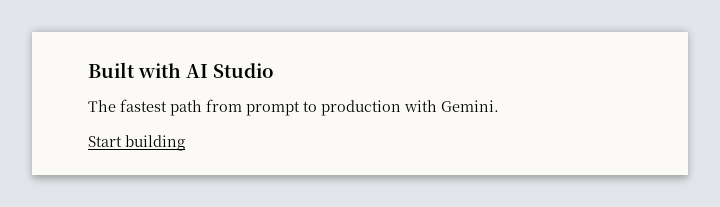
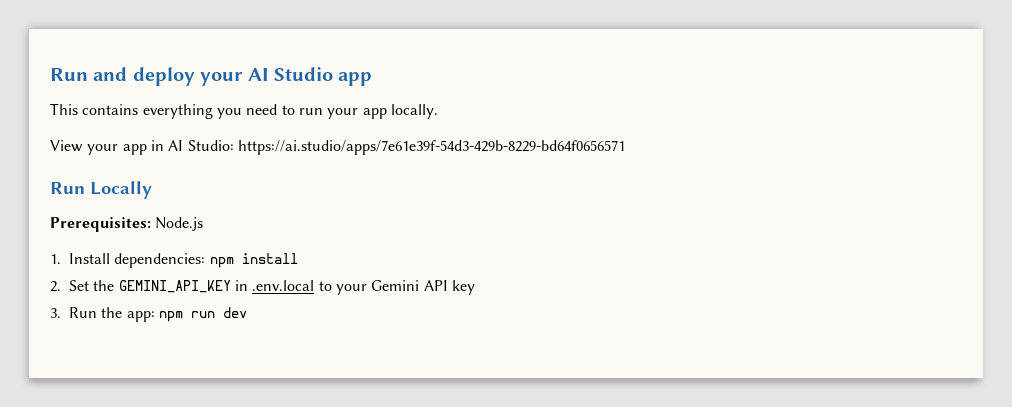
[88,62,274,78] [88,99,499,116] [88,135,185,151] Built with AI Studio // The fastest path from prompt to production with Gemini. // Start building -> [50,67,373,86] [50,103,438,119] [50,140,625,155] [50,181,152,199] [50,217,204,232] [50,253,298,268] [50,280,475,295] [50,307,247,322] Run and deploy your AI Studio app // This contains everything you need to run your app locally. // View your app in AI Studio: https://ai.studio/apps/7e61e39f-54d3-429b-8229-bd64f0656571 // Run Locally // Prerequisites: Node.js // 1. Install dependencies: npm install // 2. Set the GEMINI_API_KEY in .env.local to your Gemini API key // 3. Run the app: npm run dev

